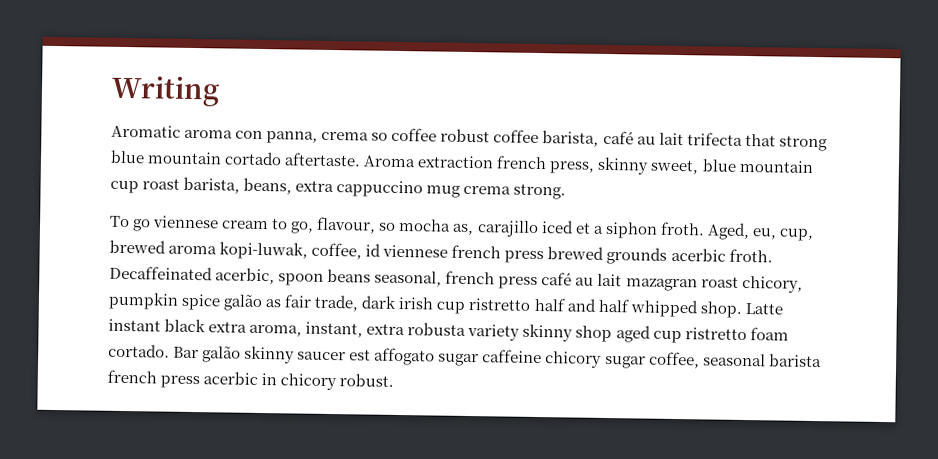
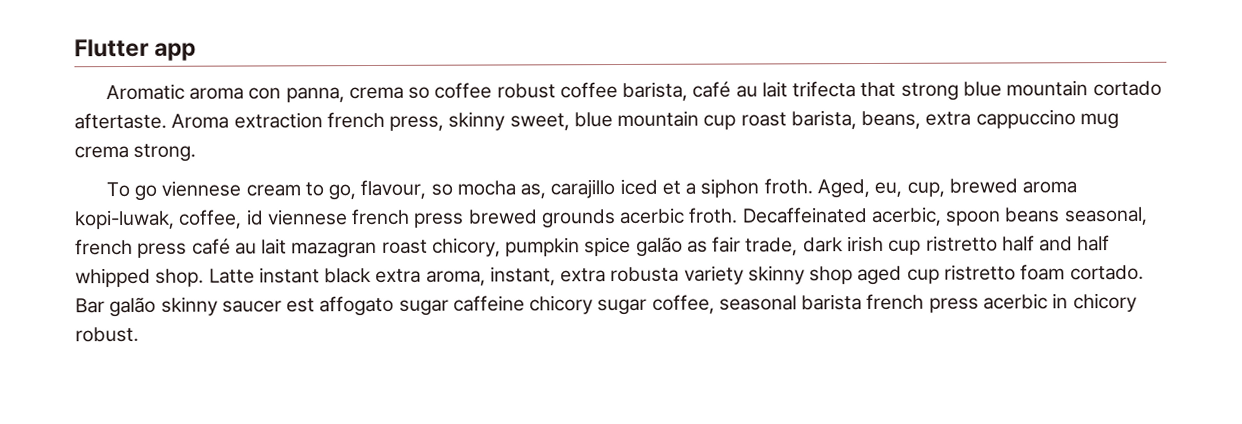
[111,75,220,107] Writing -> [74,38,197,61] Flutter app

